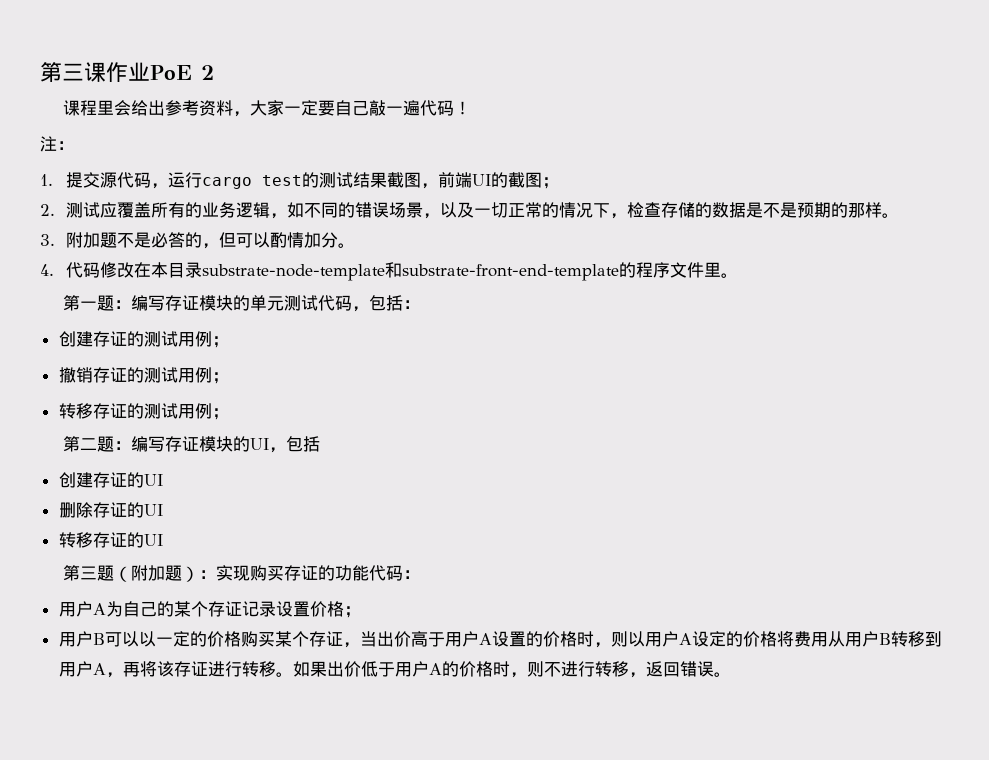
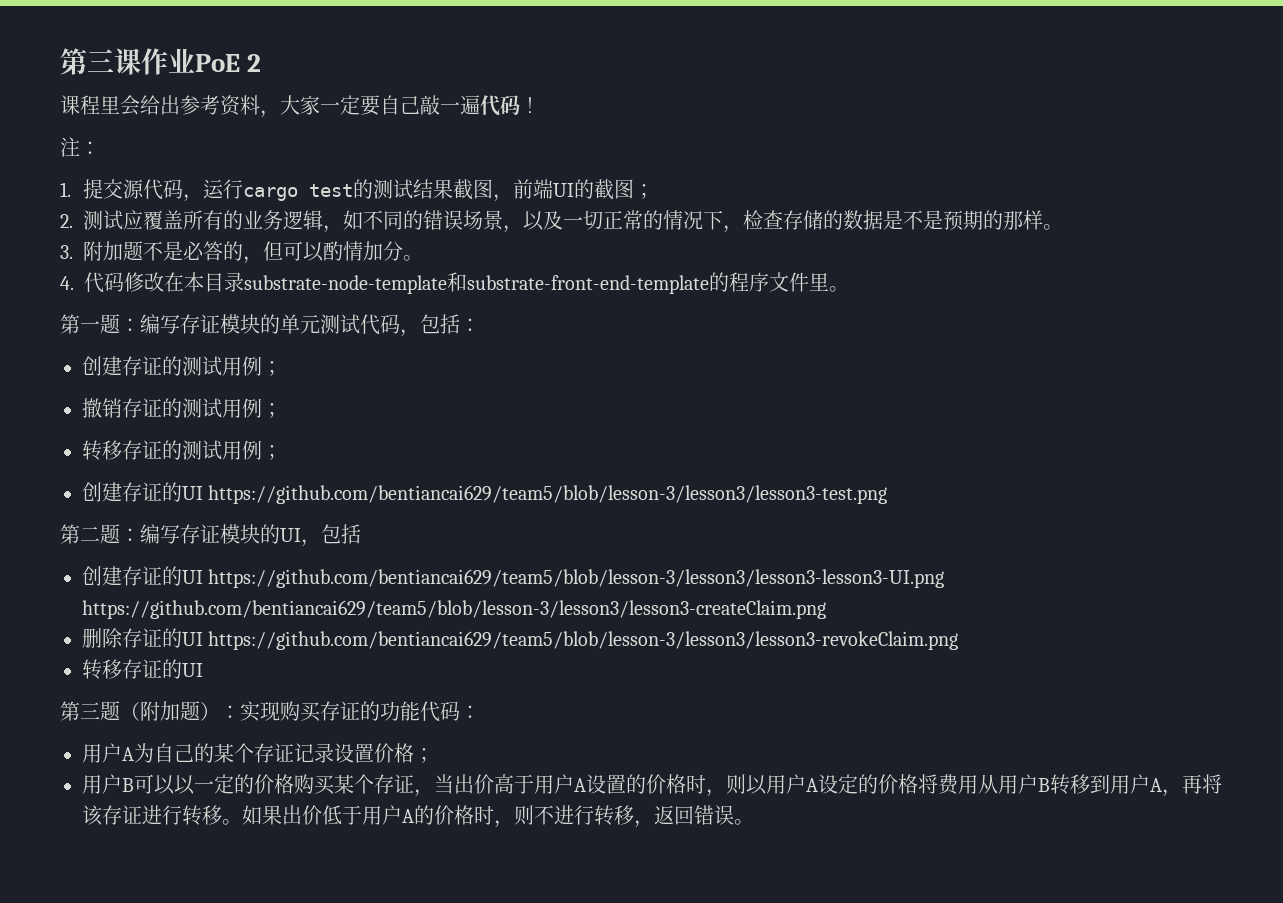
(229, 414) none -> [82,482,888,504] // 创建存证的UI https://github.com/bentiancai629/team5/blob/lesson-3/lesson3/lesson3-test.png
(163, 480) none -> [208,569,945,588] [82,600,826,619] https://github.com/bentiancai629/team5/blob/lesson-3/lesson3/lesson3-lesson3-UI.png https://github.com/bentiancai629/team5/blob/lesson-3/lesson3/lesson3-createClaim.png
(163, 510) none -> [208,631,959,650] https://github.com/bentiancai629/team5/blob/lesson-3/lesson3/lesson3-revokeClaim.png

